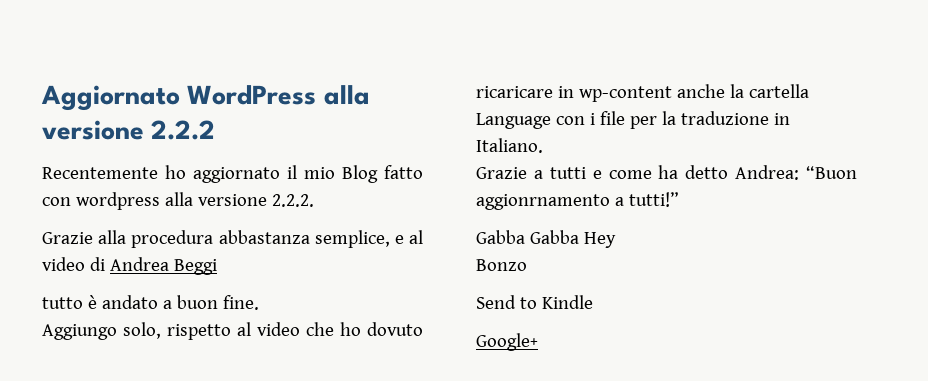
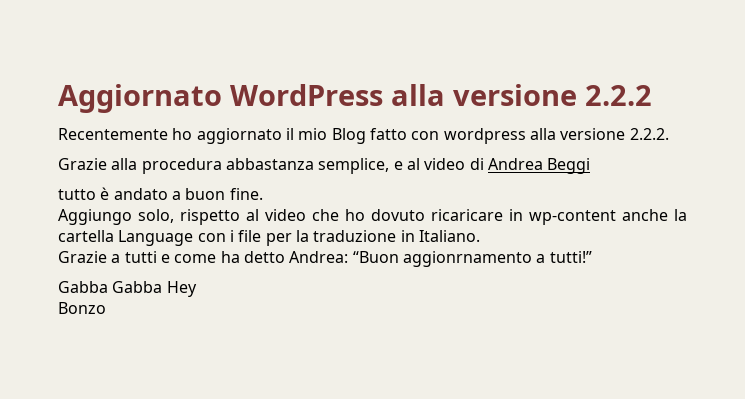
[476,295,593,309] [476,333,538,351] // Send to Kindle // Google+ -> (106, 308) none

